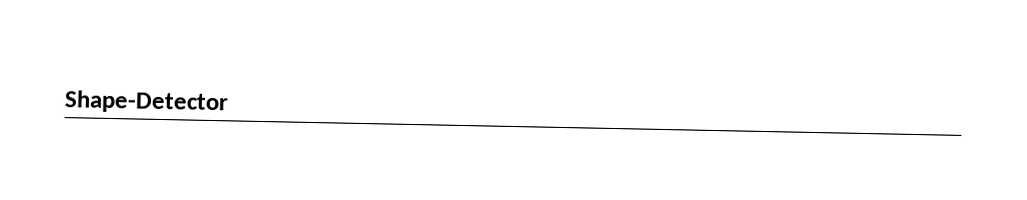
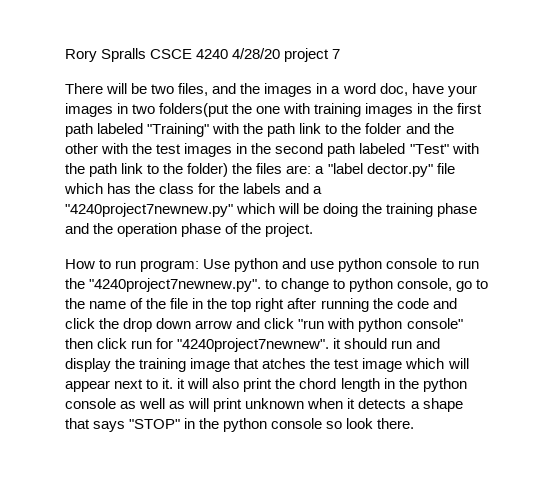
[64,90,229,115] Shape-Detector -> [65,48,341,62] [65,83,477,97] [65,103,482,117] [65,123,454,137] [65,143,479,157] [65,163,455,177] [64,183,323,194] [65,203,478,217] [65,223,314,237] [65,258,479,272] [65,278,489,292] [65,298,457,312] [65,318,463,332] [65,338,441,352] [65,358,469,372] [65,378,467,392] [65,398,463,412] [65,418,415,432] Rory Spralls CSCE 4240 4/28/20 project 7 // There will be two files, and the images in a word doc, have your images in two folders(put the one with training images in the first path labeled "Training" with the path link to the folder and the other with the test images in the second path labeled "Test" with the path link to the folder) the files are: a "label dector.py" file which has the class for the labels and a "4240project7newnew.py" which will be doing the training phase and the operation phase of the project. // How to run program: Use python and use python console to run the "4240project7newnew.py". to change to python console, go to the name of the file in the top right after running the code and click the drop down arrow and click "run with python console" then click run for "4240project7newnew". it should run and display the training image that atches the test image which will appear next to it. it will also print the chord length in the python console as well as will print unknown when it detects a shape that says "STOP" in the python console so look there.

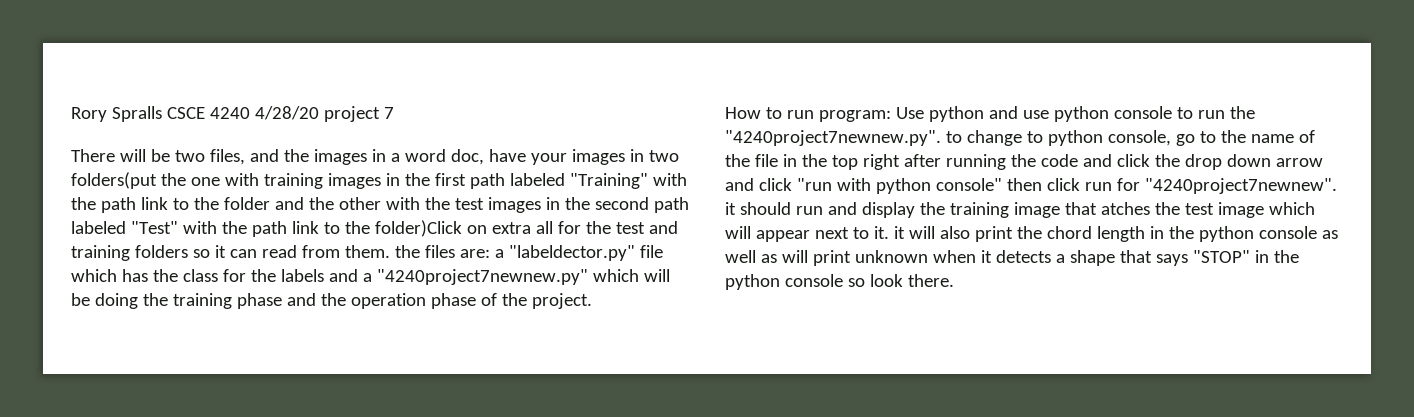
[187,163,229,177] folder) -> [374,220,678,237] [71,245,390,261] folder)Click on extra all for the test and training folders so it can read from them.
[327,163,433,177] "label dector.py" -> [508,245,635,261] "labeldector.py"

